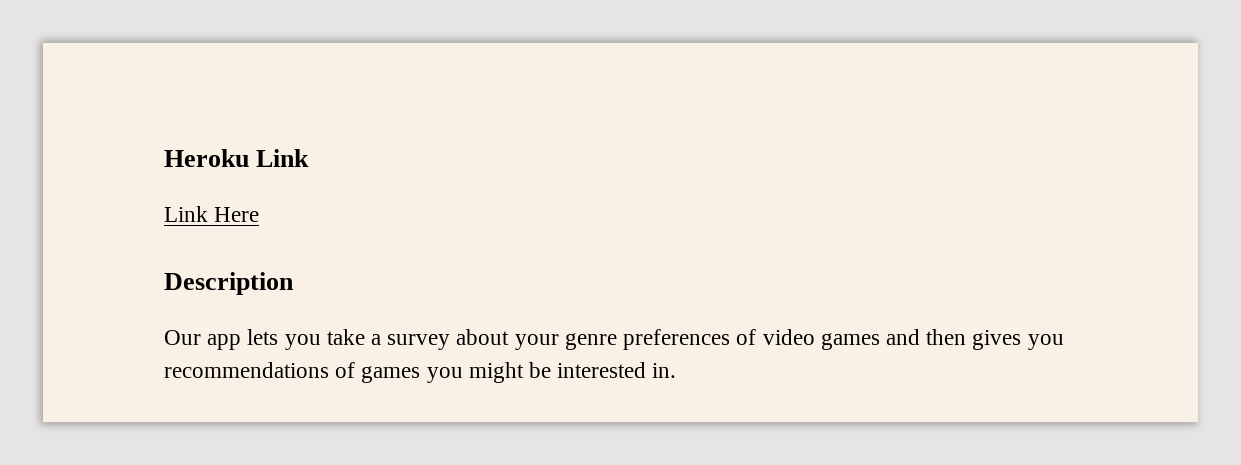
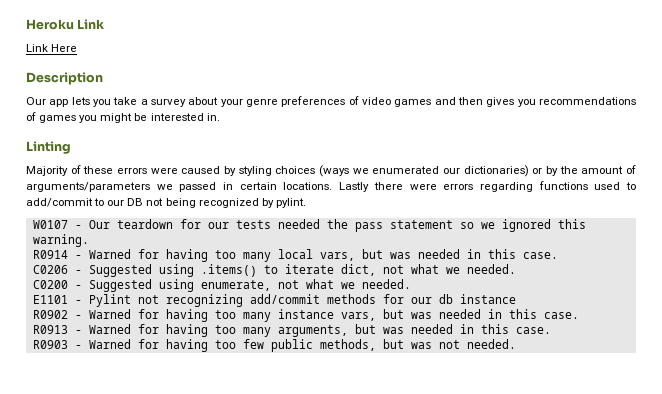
(677, 370) none -> [26,141,71,154] [26,165,636,177] [26,181,636,192] [26,198,306,208] [32,219,586,232] [32,234,89,247] [32,249,558,262] [32,264,516,277] [32,279,411,292] [32,294,516,307] [32,309,579,322] [32,324,551,337] [32,339,516,352] // Linting // Majority of these errors were caused by styling choices (ways we enumerated our dictionaries) or by the amount of arguments/parameters we passed in certain locations. Lastly there were errors regarding functions used to add/commit to our DB not being recognized by pylint. // W0107 - Our teardown for our tests needed the pass statement so we ignored this warning. // R0914 - Warned for having too many local vars, but was needed in this case. // C0206 - Suggested using .items() to iterate dict, not what we needed. // C0200 - Suggested using enumerate, not what we needed. // E1101 - Pylint not recognizing add/commit methods for our db instance // R0902 - Warned for having too many instance vars, but was needed in this case. // R0913 - Warned for having too many arguments, but was needed in this case. // R0903 - Warned for having too few public methods, but was not needed.

